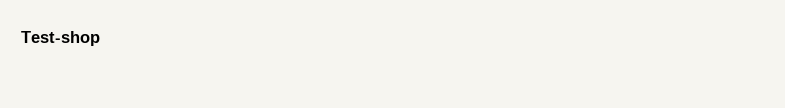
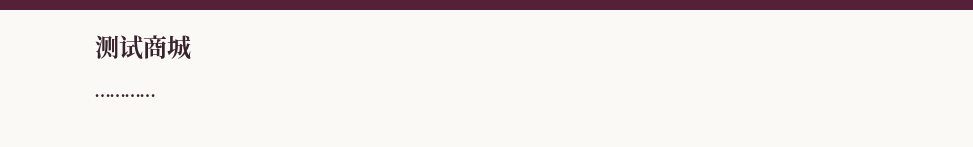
[21,31,100,46] Test-shop -> [95,35,191,60] [95,94,155,97] 测试商城 // …………

